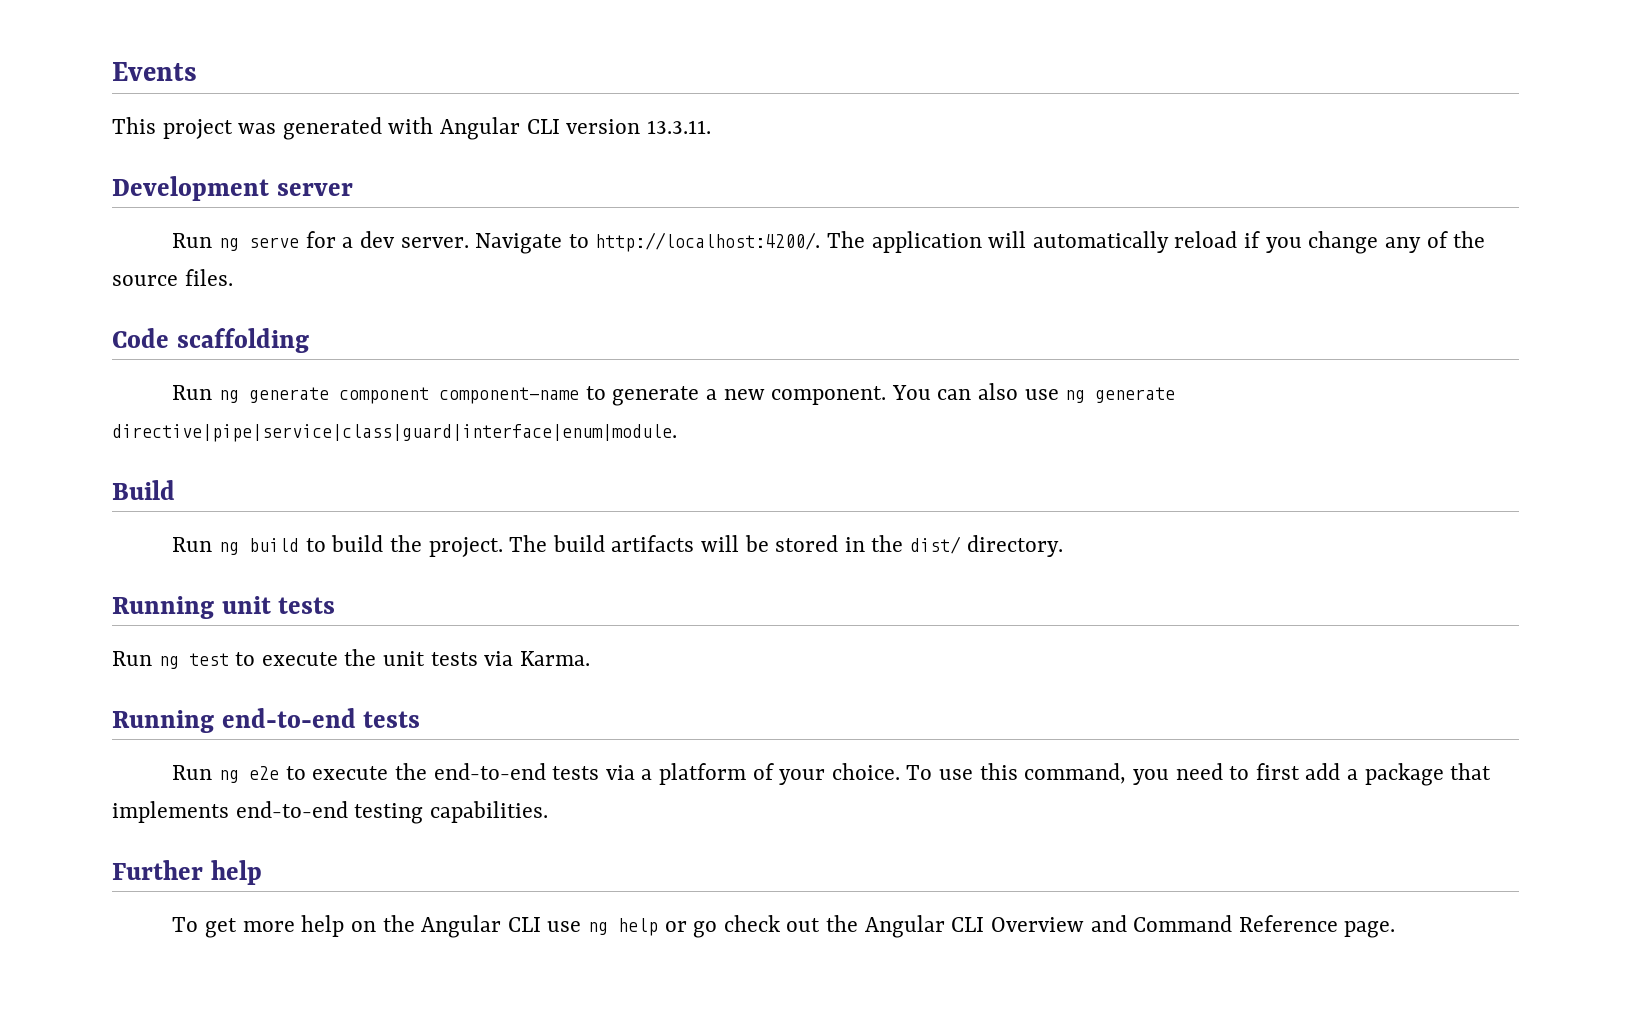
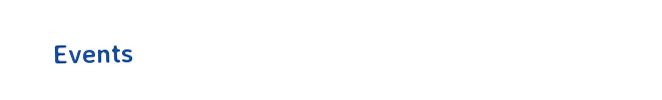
[112,117,711,140] [112,176,353,201] [172,231,1486,254] [112,269,233,286] [112,328,309,353] [172,383,1176,406] [112,424,677,442] [112,480,175,500] [172,535,1063,557] [112,596,336,619] [112,649,590,669] [112,708,421,733] [172,763,1492,786] [112,801,548,824] [112,860,262,885] [172,915,1396,938] // This project was generated with Angular CLI version 13.3.11. // Development server // Run ng serve for a dev server. Navigate to http://localhost:4200/. The application will automatically reload if you change any of the source files. // Code scaffolding // Run ng generate component component-name to generate a new component. You can also use ng generate directive|pipe|service|class|guard|interface|enum|module. // Build // Run ng build to build the project. The build artifacts will be stored in the dist/ directory. // Running unit tests // Run ng test to execute the unit tests via Karma. // Running end-to-end tests // Run ng e2e to execute the end-to-end tests via a platform of your choice. To use this command, you need to first add a package that implements end-to-end testing capabilities. // Further help // To get more help on the Angular CLI use ng help or go check out the Angular CLI Overview and Command Reference page. -> (134, 54) none

